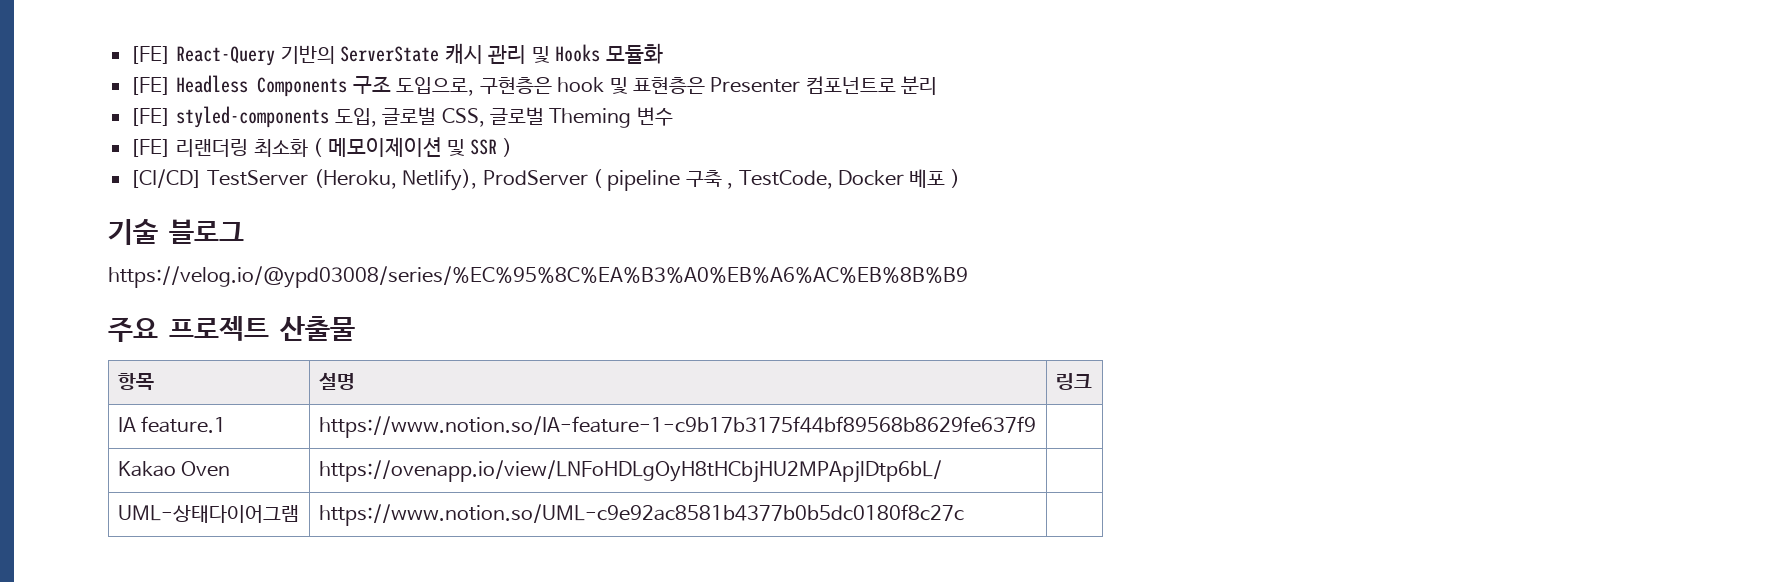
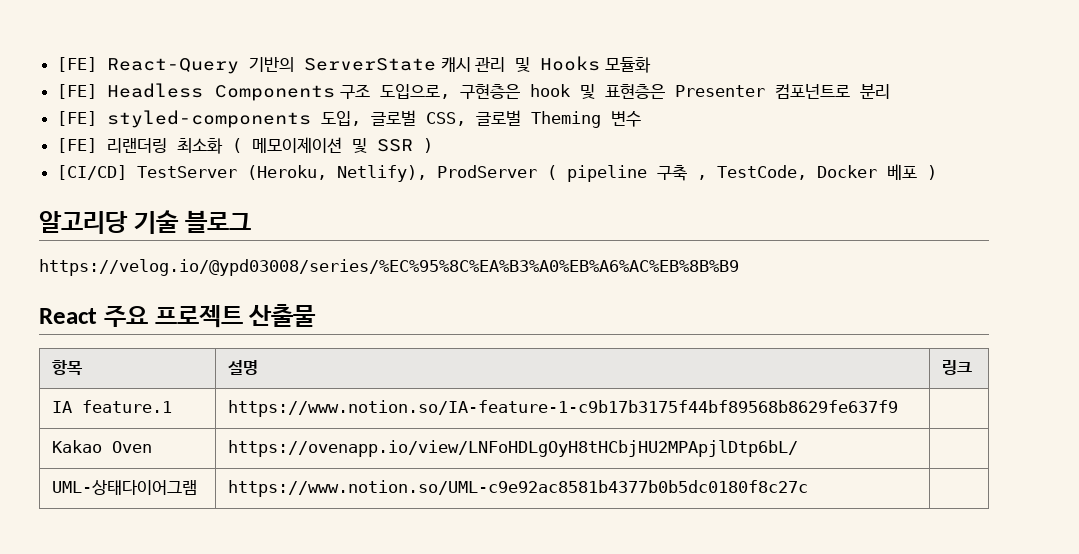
(960, 178) none -> [39,211,128,234] 알고리당
(968, 277) none -> [39,308,97,324] React

